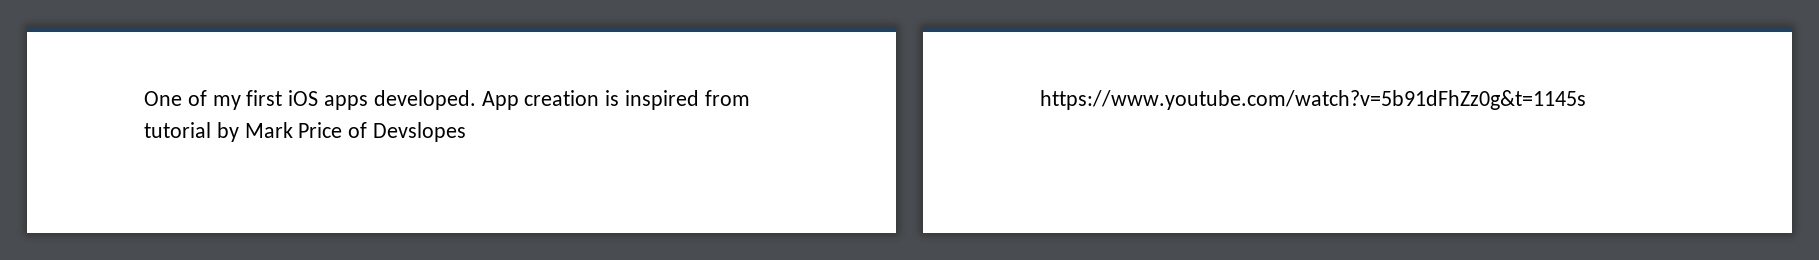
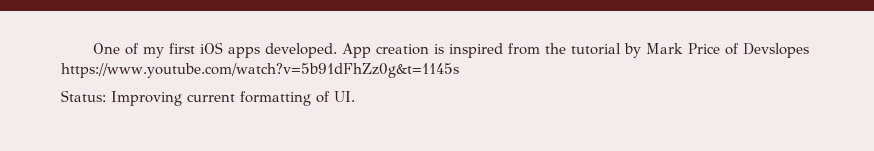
(750, 98) none -> [544,43,566,54] the
(1586, 100) none -> [61,90,355,106] // Status: Improving current formatting of UI.

